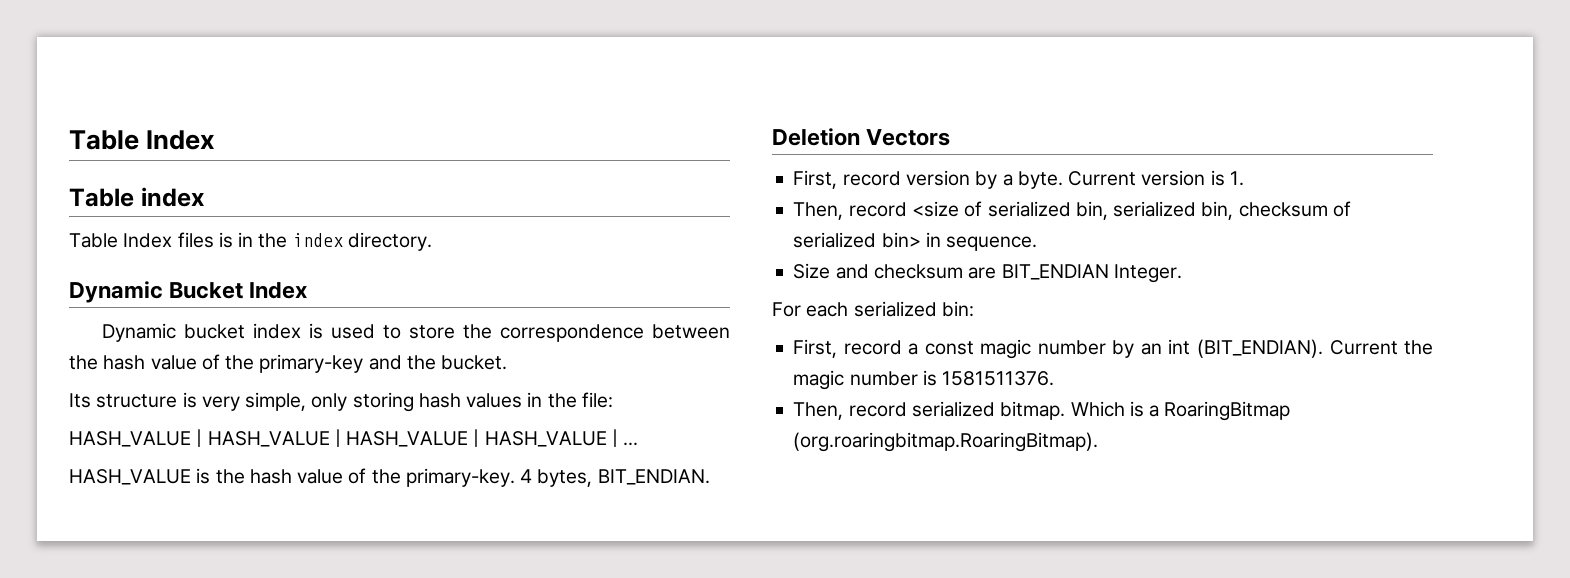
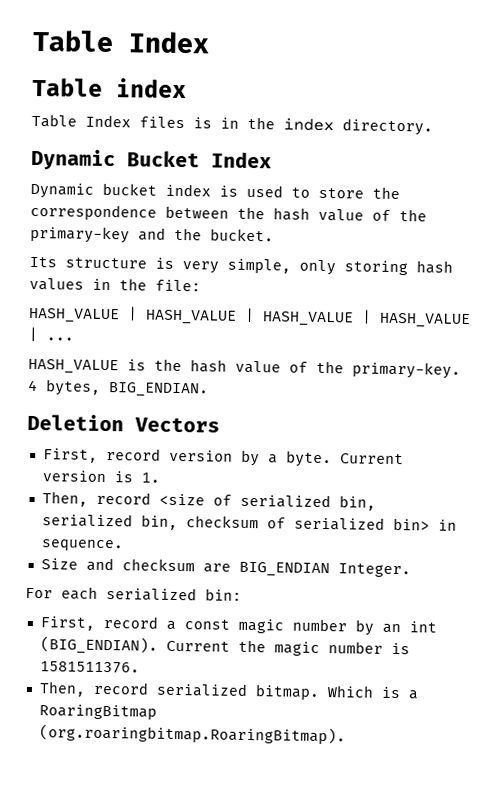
[597,469,710,485] BIT_ENDIAN. -> [108,382,209,398] BIG_ENDIAN.
[1001,264,1109,280] BIT_ENDIAN -> [238,561,330,578] BIG_ENDIAN
[1196,339,1323,358] (BIT_ENDIAN). -> [39,636,158,655] (BIG_ENDIAN).

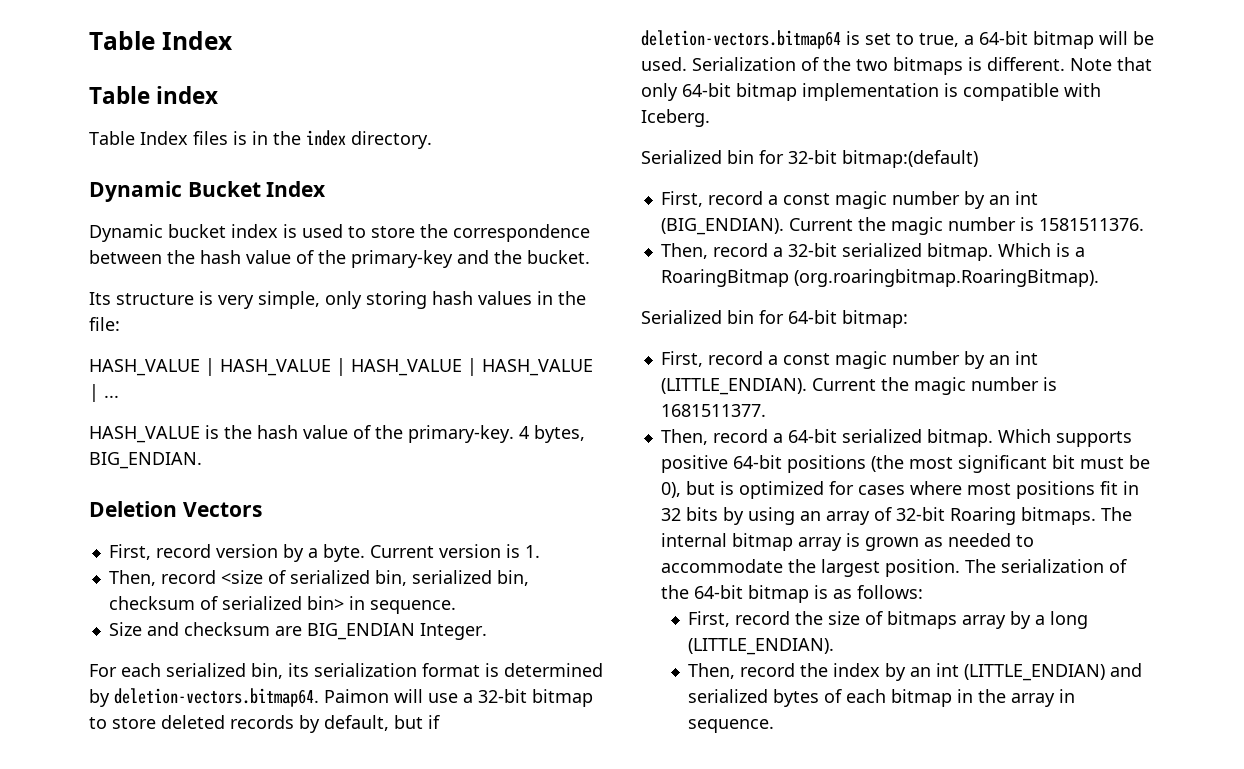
[205,588,242,601] bin: -> [251,663,603,679] [89,688,593,707] [89,715,440,733] [641,30,1154,49] [641,57,1152,75] [641,83,1101,101] [641,109,710,127] [641,150,978,168] bin, its serialization format is determined by deletion-vectors.bitmap64. Paimon will use a 32-bit bitmap to store deleted records by default, but if deletion-vectors.bitmap64 is set to true, a 64-bit bitmap will be used. Serialization of the two bitmaps is different. Note that only 64-bit bitmap implementation is compatible with Iceberg. // Serialized bin for 32-bit bitmap:(default)
(149, 688) none -> [772,243,837,257] a 32-bit
(346, 734) none -> [641,310,908,328] [660,351,1038,369] [660,377,1057,395] [660,404,766,417] [660,429,1132,447] [660,455,1150,473] [660,481,1139,499] [660,507,1132,525] [660,533,1034,551] [660,559,1127,577] [660,585,923,603] [688,611,1089,629] [688,638,835,655] [688,663,1143,681] [688,689,1076,707] [688,719,775,733] // Serialized bin for 64-bit bitmap: // First, record a const magic number by an int (LITTLE_ENDIAN). Current the magic number is 1681511377. // Then, record a 64-bit serialized bitmap. Which supports positive 64-bit positions (the most significant bit must be 0), but is optimized for cases where most positions fit in 32 bits by using an array of 32-bit Roaring bitmaps. The internal bitmap array is grown as needed to accommodate the largest position. The serialization of the 64-bit bitmap is as follows: // First, record the size of bitmaps array by a long (LITTLE_ENDIAN). // Then, record the index by an int (LITTLE_ENDIAN) and serialized bytes of each bitmap in the array in sequence.

